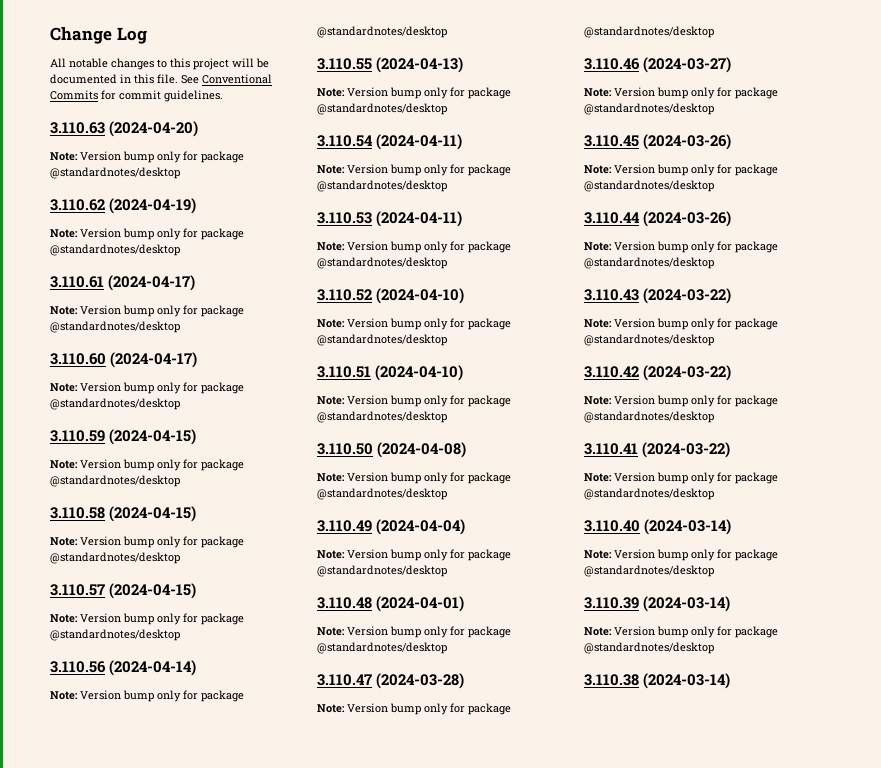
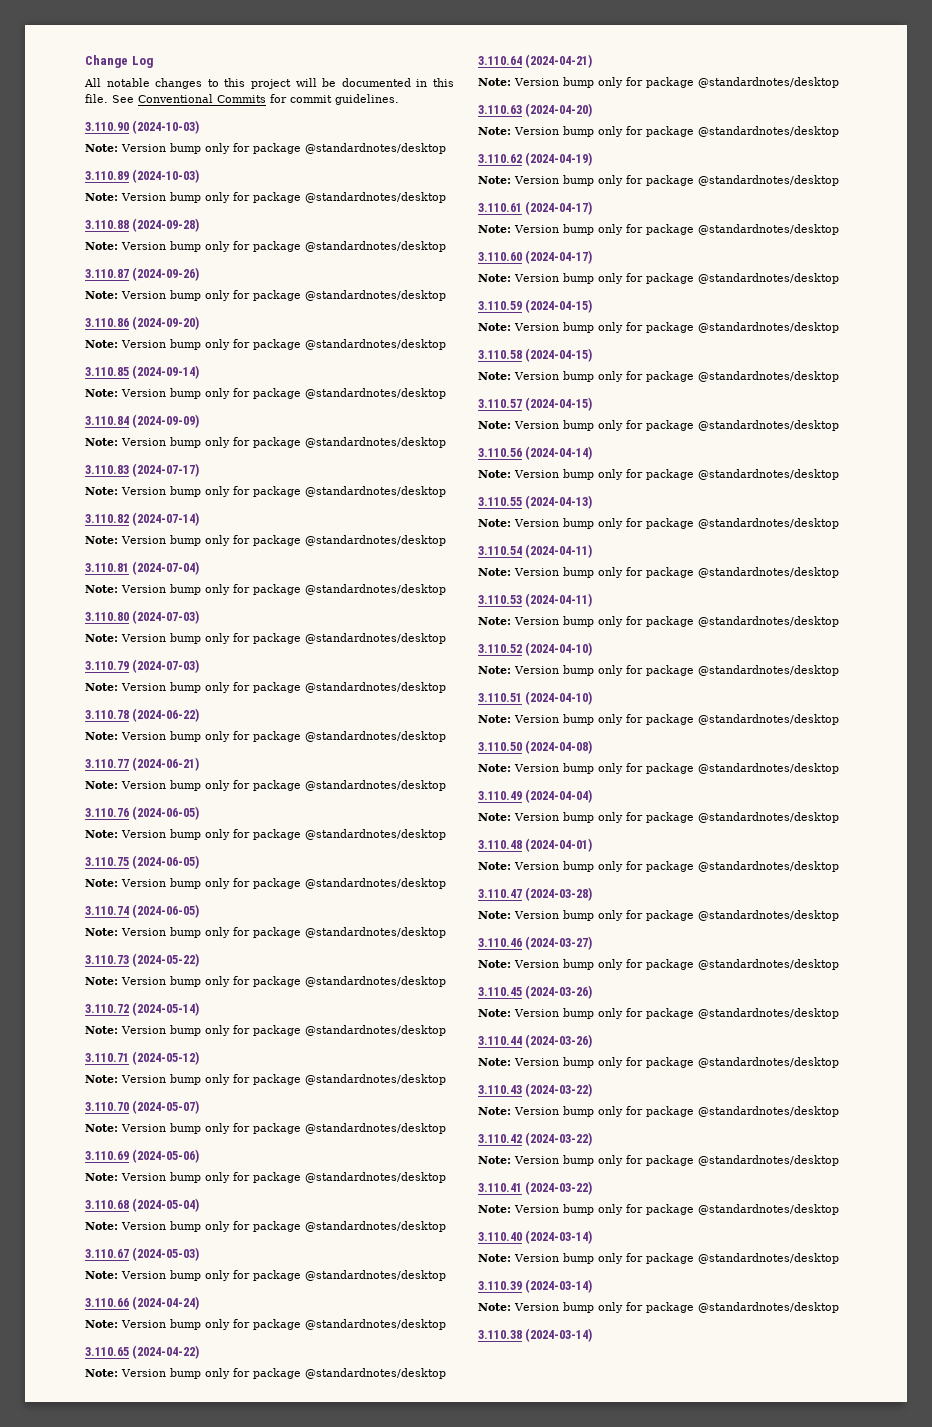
(223, 96) none -> [85,120,200,134] [85,143,446,154] [85,169,200,183] [85,192,446,203] [85,218,200,232] [85,241,446,252] [85,267,200,281] [85,290,446,301] [85,316,200,330] [85,339,446,350] [85,365,200,379] [85,388,446,399] [85,414,200,428] [85,437,446,448] [85,463,200,477] [85,486,446,497] [85,512,200,526] [85,535,446,546] [85,561,200,575] [85,584,446,595] [85,610,200,624] [85,633,446,644] [85,659,200,673] [85,682,446,693] [85,708,200,722] [85,731,446,742] [85,757,200,771] [85,780,446,791] [85,806,200,820] [85,829,446,840] [85,855,200,869] [85,878,446,889] [85,904,200,918] [85,927,446,938] [85,953,200,967] [85,976,446,987] [85,1002,200,1016] [85,1025,446,1036] [85,1051,200,1065] [85,1074,446,1085] [85,1100,200,1114] [85,1123,446,1134] [85,1149,200,1163] [85,1172,446,1183] [85,1198,200,1212] [85,1221,446,1232] [85,1247,200,1261] [85,1270,446,1281] [85,1296,200,1310] [85,1319,446,1330] [85,1345,200,1359] [85,1368,446,1379] [478,54,593,68] [478,77,839,88] // 3.110.90 (2024-10-03) // Note: Version bump only for package @standardnotes/desktop // 3.110.89 (2024-10-03) // Note: Version bump only for package @standardnotes/desktop // 3.110.88 (2024-09-28) // Note: Version bump only for package @standardnotes/desktop // 3.110.87 (2024-09-26) // Note: Version bump only for package @standardnotes/desktop // 3.110.86 (2024-09-20) // Note: Version bump only for package @standardnotes/desktop // 3.110.85 (2024-09-14) // Note: Version bump only for package @standardnotes/desktop // 3.110.84 (2024-09-09) // Note: Version bump only for package @standardnotes/desktop // 3.110.83 (2024-07-17) // Note: Version bump only for package @standardnotes/desktop // 3.110.82 (2024-07-14) // Note: Version bump only for package @standardnotes/desktop // 3.110.81 (2024-07-04) // Note: Version bump only for package @standardnotes/desktop // 3.110.80 (2024-07-03) // Note: Version bump only for package @standardnotes/desktop // 3.110.79 (2024-07-03) // Note: Version bump only for package @standardnotes/desktop // 3.110.78 (2024-06-22) // Note: Version bump only for package @standardnotes/desktop // 3.110.77 (2024-06-21) // Note: Version bump only for package @standardnotes/desktop // 3.110.76 (2024-06-05) // Note: Version bump only for package @standardnotes/desktop // 3.110.75 (2024-06-05) // Note: Version bump only for package @standardnotes/desktop // 3.110.74 (2024-06-05) // Note: Version bump only for package @standardnotes/desktop // 3.110.73 (2024-05-22) // Note: Version bump only for package @standardnotes/desktop // 3.110.72 (2024-05-14) // Note: Version bump only for package @standardnotes/desktop // 3.110.71 (2024-05-12) // Note: Version bump only for package @standardnotes/desktop // 3.110.70 (2024-05-07) // Note: Version bump only for package @standardnotes/desktop // 3.110.69 (2024-05-06) // Note: Version bump only for package @standardnotes/desktop // 3.110.68 (2024-05-04) // Note: Version bump only for package @standardnotes/desktop // 3.110.67 (2024-05-03) // Note: Version bump only for package @standardnotes/desktop // 3.110.66 (2024-04-24) // Note: Version bump only for package @standardnotes/desktop // 3.110.65 (2024-04-22) // Note: Version bump only for package @standardnotes/desktop // 3.110.64 (2024-04-21) // Note: Version bump only for package @standardnotes/desktop

